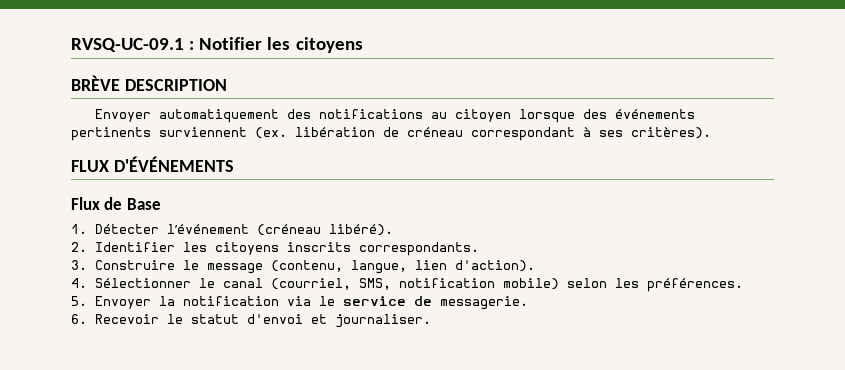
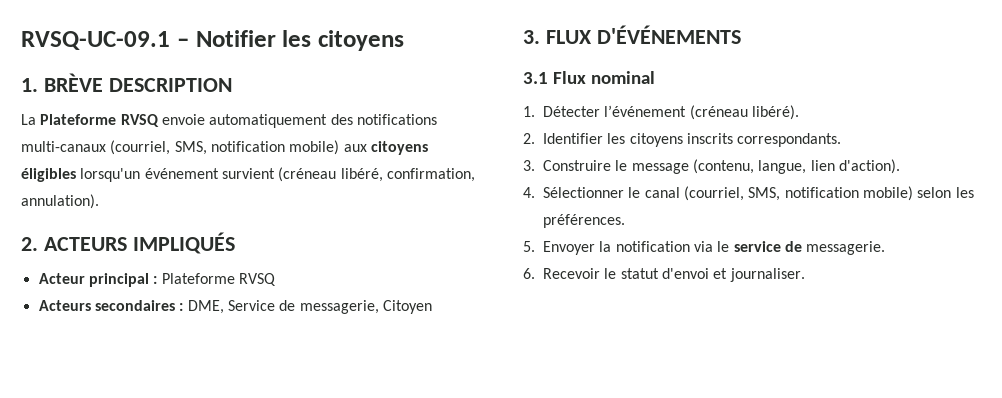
[189,41,195,50] : -> [176,38,189,47] –
(363, 45) none -> [21,78,38,92] 1.
[94,109,695,123] [71,127,711,141] Envoyer automatiquement des notifications au citoyen lorsque des événements pertinents surviennent (ex. libération de créneau correspondant à ses critères). // -> [21,114,437,128] [21,140,428,155] [21,167,475,182] [21,194,99,209] [21,232,235,254] [38,273,276,287] [38,300,432,314] [523,30,540,44] La Plateforme RVSQ envoie automatiquement des notifications multi-canaux (courriel, SMS, notification mobile) aux citoyens éligibles lorsqu'un événement survient (créneau libéré, confirmation, annulation). // 2. ACTEURS IMPLIQUÉS // Acteur principal : Plateforme RVSQ // Acteurs secondaires : DME, Service de messagerie, Citoyen // 3.
[71,197,161,210] Flux de Base -> [523,71,655,84] 3.1 Flux nominal

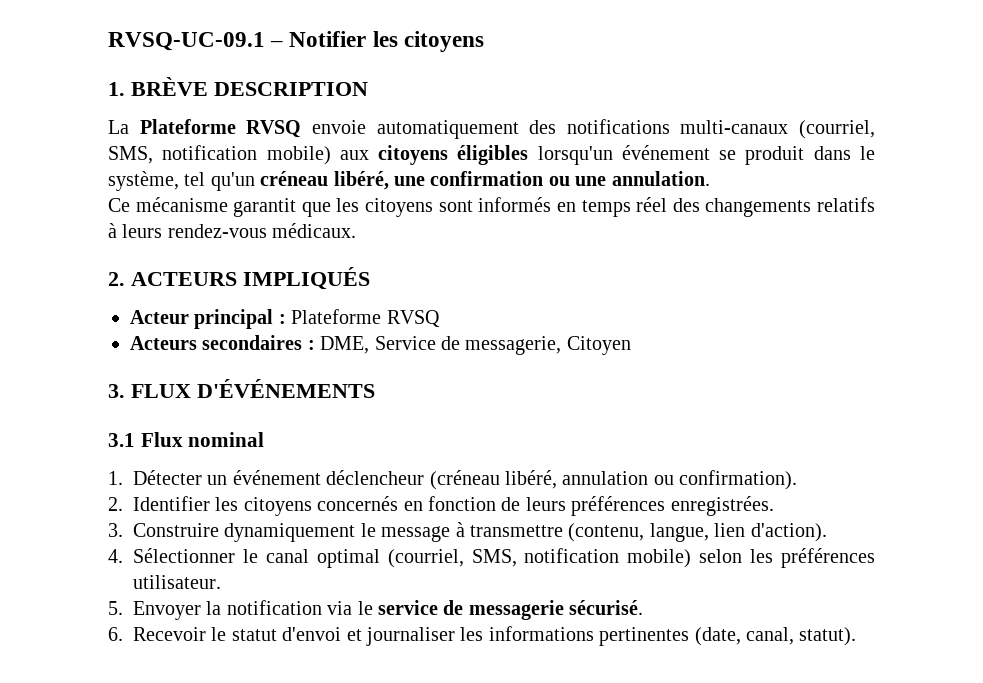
[221,167,475,182] [21,194,99,209] survient (créneau libéré, confirmation, annulation). -> [719,146,875,165] [108,171,710,191] [108,197,875,217] [108,223,357,238] se produit dans le système, tel qu'un créneau libéré, une confirmation ou une annulation. // Ce mécanisme garantit que les citoyens sont informés en temps réel des changements relatifs à leurs rendez-vous médicaux.
[604,105,799,120] [523,133,842,147] l’événement (créneau libéré). // 2. Identifier les citoyens inscrits correspondants. -> [207,470,798,490] [108,496,774,516] un événement déclencheur (créneau libéré, annulation ou confirmation). // 2. Identifier les citoyens concernés en fonction de leurs préférences enregistrées.
(611, 165) none -> [224,523,356,542] dynamiquement
(689, 168) none -> [455,522,563,537] à transmettre
(680, 192) none -> [316,549,380,568] optimal
[543,214,625,228] préférences. -> [780,548,875,568] [133,575,221,589] préférences utilisateur.
[806,241,886,255] messagerie. -> [468,600,644,620] messagerie sécurisé.
[729,268,805,282] journaliser. -> [366,626,857,646] journaliser les informations pertinentes (date, canal, statut).

